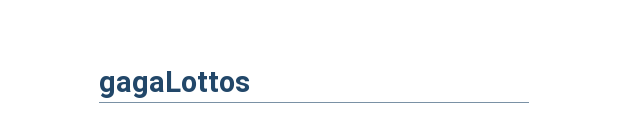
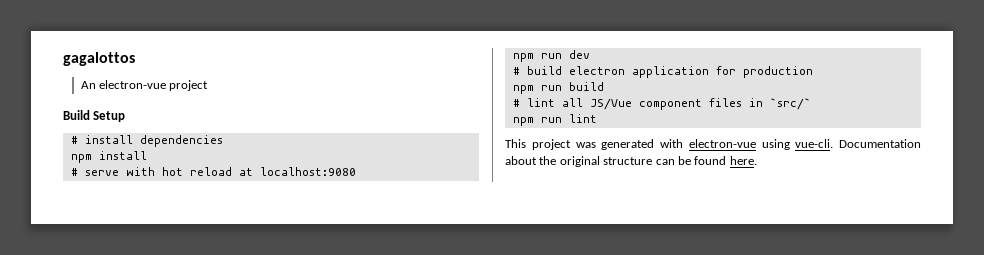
[99,71,250,98] gagaLottos -> [63,52,135,66] [80,80,209,91] [63,110,126,122] [70,135,223,147] [70,151,147,163] [70,167,356,176] [512,50,590,62] [512,66,813,78] [512,82,604,94] [512,98,811,110] [512,114,597,126] [505,139,921,150] [505,156,757,167] gagalottos // An electron-vue project // Build Setup // # install dependencies // npm install // # serve with hot reload at localhost:9080 // npm run dev // # build electron application for production // npm run build // # lint all JS/Vue component files in `src/` // npm run lint // This project was generated with electron-vue using vue-cli. Documentation about the original structure can be found here.

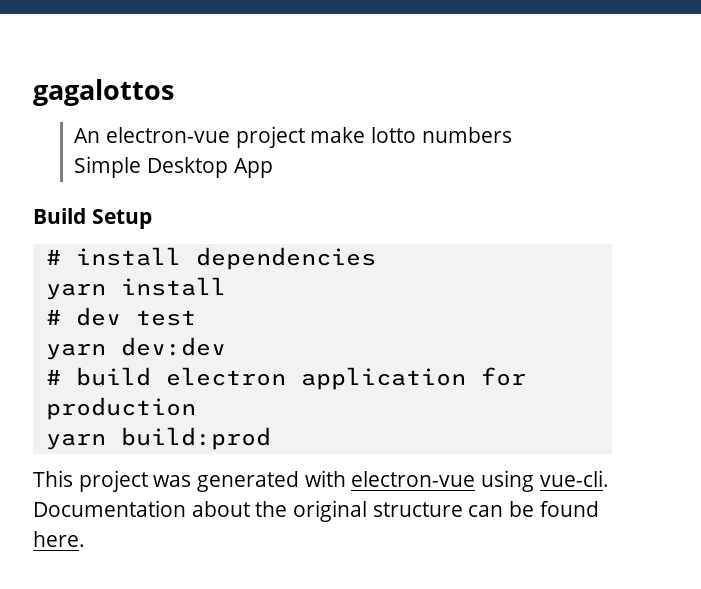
(209, 85) none -> [310,127,512,143] [74,156,273,178] make lotto numbers // Simple Desktop App
[70,154,92,163] npm -> [45,283,106,300] yarn
[84,167,356,176] [512,50,590,62] serve with hot reload at localhost:9080 // npm run dev -> [75,307,196,326] [45,337,226,360] dev test // yarn dev:dev
[512,82,604,94] [512,98,811,110] [512,114,597,126] npm run build // # lint all JS/Vue component files in `src/` // npm run lint -> [45,427,271,450] yarn build:prod

